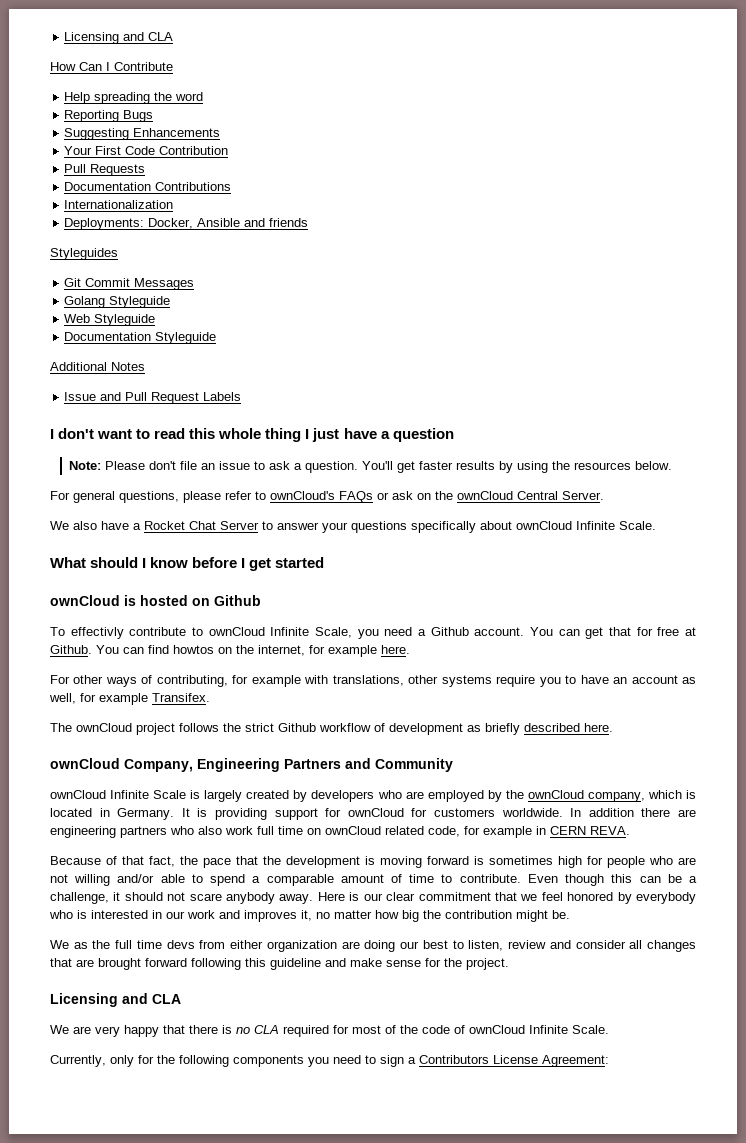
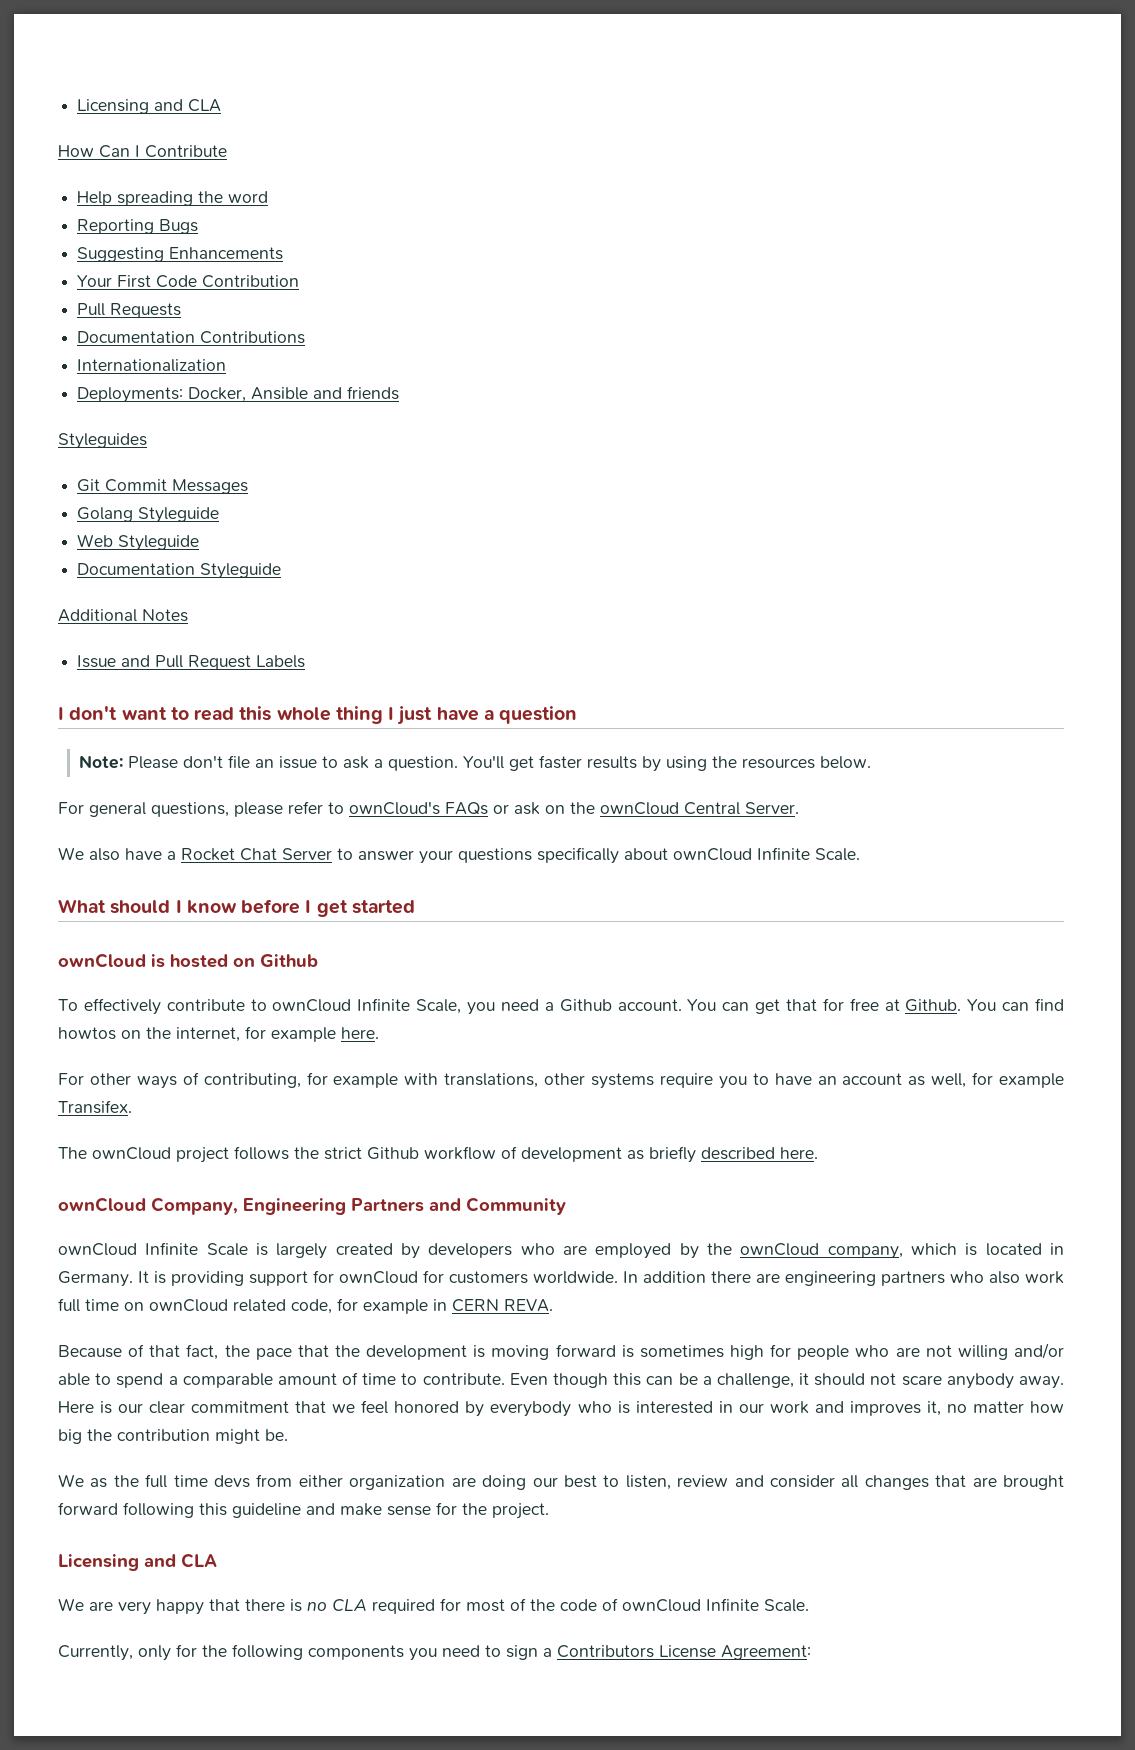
[70,627,124,639] effectivly -> [83,998,161,1015] effectively

